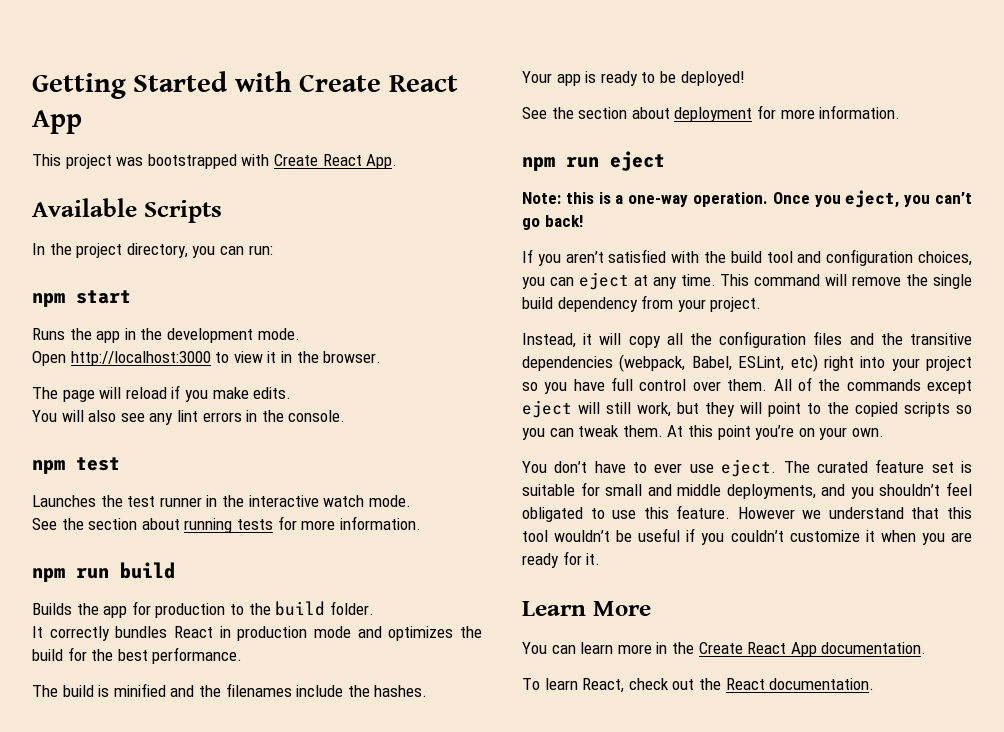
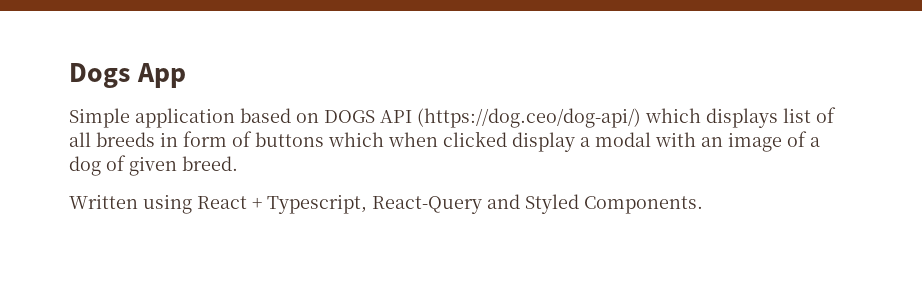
[32,71,458,99] [32,110,82,134] [32,154,398,169] [32,198,222,223] [32,243,273,258] [32,290,131,307] [32,328,300,343] [32,351,382,366] [32,385,292,402] [32,410,346,425] [32,457,120,474] [32,495,411,507] [32,516,421,533] [32,562,175,582] [32,601,374,618] [32,626,482,641] [32,647,243,664] [32,683,428,697] [522,71,745,86] [522,105,901,122] [522,151,665,171] [522,190,972,208] [522,215,583,230] [522,249,972,266] [522,272,973,290] [522,295,762,312] [522,331,972,348] [522,354,972,372] [522,377,972,394] [522,400,972,418] [522,425,884,440] [522,459,972,477] [522,482,972,499] [522,505,972,522] [522,528,972,545] [522,551,601,568] [522,601,651,616] [522,642,927,657] [522,678,875,693] Getting Started with Create React App // This project was bootstrapped with Create React App. // Available Scripts // In the project directory, you can run: // npm start // Runs the app in the development mode. // Open http://localhost:3000 to view it in the browser. // The page will reload if you make edits. // You will also see any lint errors in the console. // npm test // Launches the test runner in the interactive watch mode. // See the section about running tests for more information. // npm run build // Builds the app for production to the build folder. // It correctly bundles React in production mode and optimizes the build for the best performance. // The build is minified and the filenames include the hashes. // Your app is ready to be deployed! // See the section about deployment for more information. // npm run eject // Note: this is a one-way operation. Once you eject, you can’t go back! // If you aren’t satisfied with the build tool and configuration choices, you can eject at any time. This command will remove the single build dependency from your project. // Instead, it will copy all the configuration files and the transitive dependencies (webpack, Babel, ESLint, etc) right into your project so you have full control over them. All of the commands except eject will still work, but they will point to the copied scripts so you can tweak them. At this point you’re on your own. // You don’t have to ever use eject. The curated feature set is suitable for small and middle deployments, and you shouldn’t feel obligated to use this feature. However we understand that this tool wouldn’t be useful if you couldn’t customize it when you are ready for it. // Learn More // You can learn more in the Create React App documentation. // To learn React, check out the React documentation. -> [69,63,186,88] [69,107,836,128] [69,131,820,152] [69,155,238,176] [69,194,703,214] Dogs App // Simple application based on DOGS API (https://dog.ceo/dog-api/) which displays list of all breeds in form of buttons which when clicked display a modal with an image of a dog of given breed. // Written using React + Typescript, React-Query and Styled Components.

